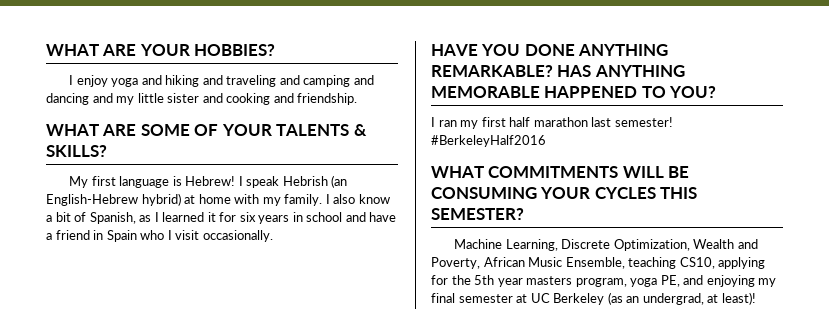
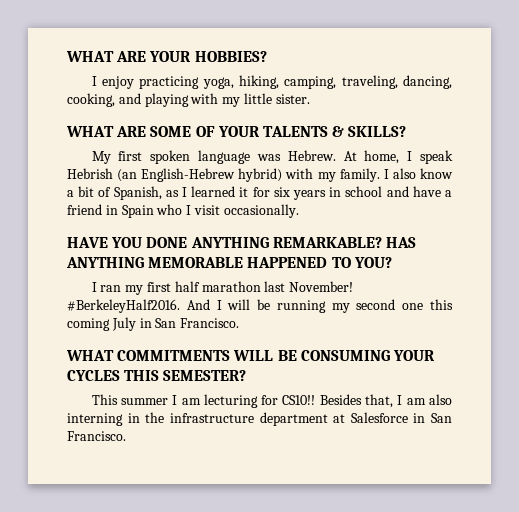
[111,75,374,87] [46,93,358,105] yoga and hiking and traveling and camping and dancing and my little sister and cooking and friendship. -> [139,75,452,89] [67,93,310,107] practicing yoga, hiking, camping, traveling, dancing, cooking, and playing with my little sister.
[119,176,236,188] language is Hebrew! -> [150,150,400,164] spoken language was Hebrew. At home,
[184,194,231,204] at home -> (283, 175) none
[614,117,673,127] [431,135,546,147] semester! #BerkeleyHalf2016 -> [289,281,354,292] [67,299,453,313] [67,317,240,331] November! #BerkeleyHalf2016. And I will be running my second one this coming July in San Francisco.
[454,239,758,251] [431,257,766,269] [431,275,777,287] [431,292,756,305] Machine Learning, Discrete Optimization, Wealth and Poverty, African Music Ensemble, teaching CS10, applying for the 5th year masters program, yoga PE, and enjoying my final semester at UC Berkeley (as an undergrad, at least)! -> [91,394,452,408] [67,412,452,426] [67,431,126,441] This summer I am lecturing for CS10!! Besides that, I am also interning in the infrastructure department at Salesforce in San Francisco.

